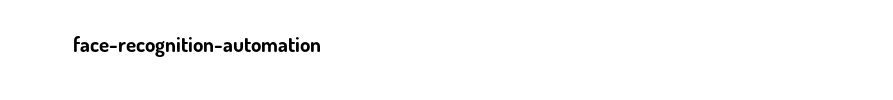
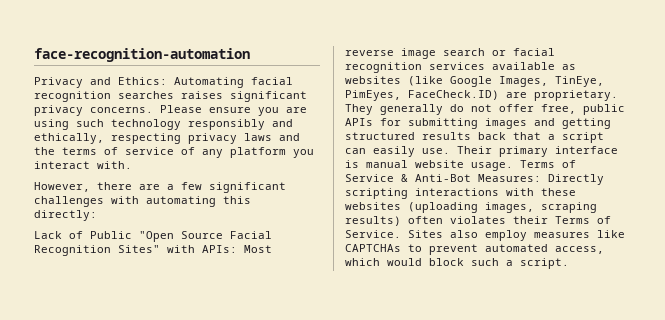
(321, 46) none -> [34,77,293,88] [34,91,307,102] [34,105,307,116] [34,119,293,130] [34,133,300,144] [34,147,314,158] [34,161,132,169] [34,182,286,193] [34,196,251,207] [34,210,97,221] [34,231,272,242] [34,245,272,256] [345,48,555,59] [345,62,576,73] [345,76,604,87] [345,90,618,101] [345,104,625,115] [345,118,611,129] [345,132,604,143] [345,146,618,157] [345,160,576,171] [345,174,604,185] [345,188,576,199] [345,202,597,213] [345,216,611,226] [345,230,625,241] [345,244,604,255] [345,258,569,269] // Privacy and Ethics: Automating facial recognition searches raises significant privacy concerns. Please ensure you are using such technology responsibly and ethically, respecting privacy laws and the terms of service of any platform you interact with. // However, there are a few significant challenges with automating this directly: // Lack of Public "Open Source Facial Recognition Sites" with APIs: Most reverse image search or facial recognition services available as websites (like Google Images, TinEye, PimEyes, FaceCheck.ID) are proprietary. They generally do not offer free, public APIs for submitting images and getting structured results back that a script can easily use. Their primary interface is manual website usage. Terms of Service & Anti-Bot Measures: Directly scripting interactions with these websites (uploading images, scraping results) often violates their Terms of Service. Sites also employ measures like CAPTCHAs to prevent automated access, which would block such a script.

